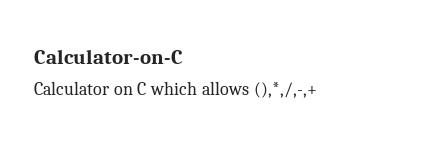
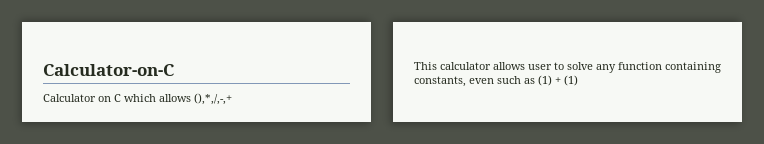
(317, 90) none -> [414,62,721,73] [414,75,578,87] // This calculator allows user to solve any function containing constants, even such as (1) + (1)

